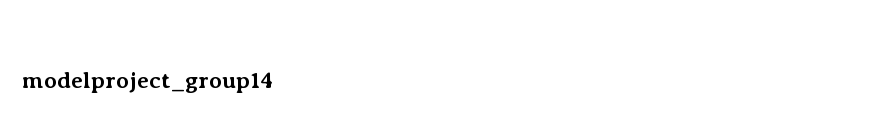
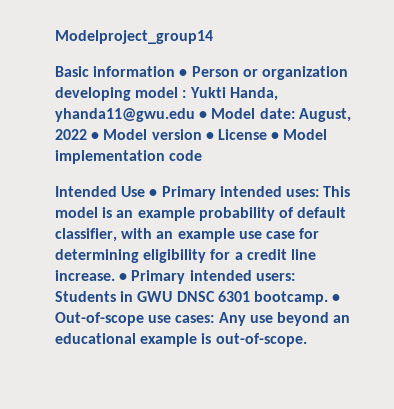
[22,72,273,93] modelproject_group14 -> [55,30,213,44] [55,66,348,80] [55,87,278,101] [55,108,351,122] [55,129,328,140] [55,150,203,164] [55,186,351,200] [55,207,347,221] [55,228,320,242] [55,249,316,263] [55,270,295,284] [55,291,341,305] [55,312,351,326] [55,333,307,347] Modelproject_group14 // Basic information • Person or organization developing model : Yukti Handa, yhanda11@gwu.edu • Model date: August, 2022 • Model version • License • Model implementation code // Intended Use • Primary intended uses: This model is an example probability of default classifier, with an example use case for determining eligibility for a credit line increase. • Primary intended users: Students in GWU DNSC 6301 bootcamp. • Out-of-scope use cases: Any use beyond an educational example is out-of-scope.

